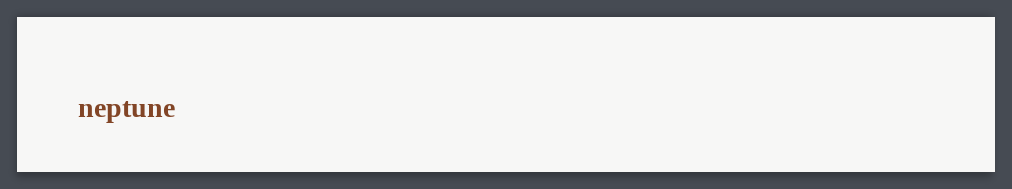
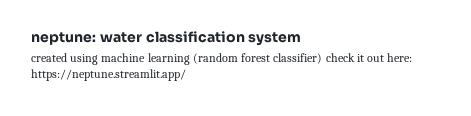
[78,101,175,123] neptune -> [31,31,302,46] [31,53,413,65] [31,69,186,81] neptune: water classification system // created using machine learning (random forest classifier) check it out here: https://neptune.streamlit.app/

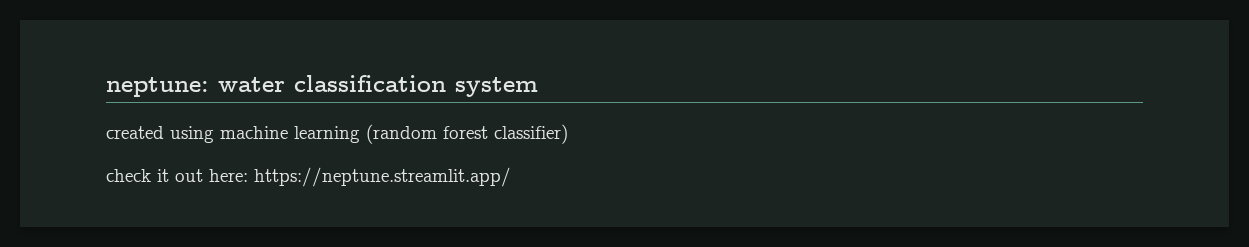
(323, 58) none -> (568, 134) //

